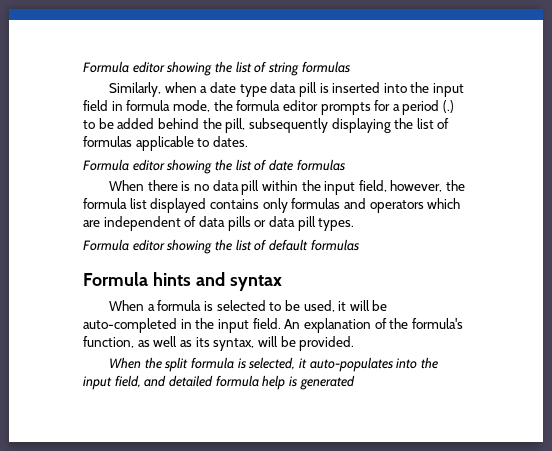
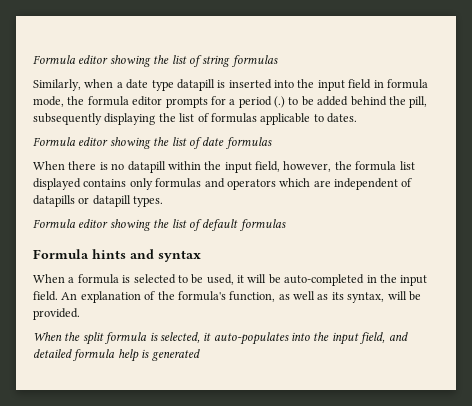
[270,82,317,97] data pill -> [176,79,215,91] datapill
[212,180,260,195] data pill -> [127,161,166,173] datapill
[198,216,316,231] data pills or data pill -> [33,195,131,207] datapills or datapill

